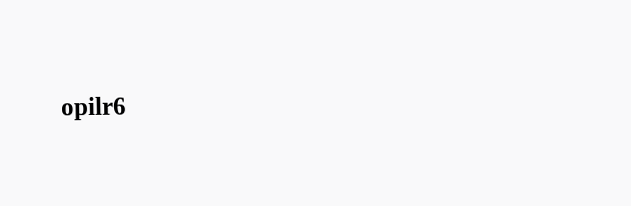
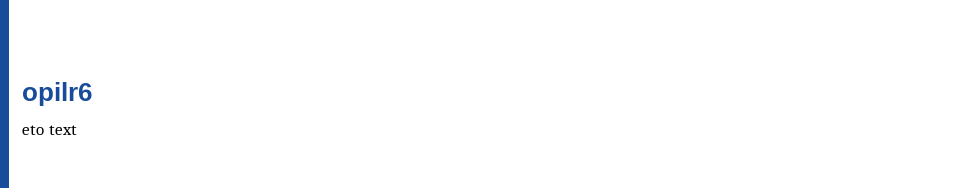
(127, 108) none -> [22,125,77,135] // eto text

